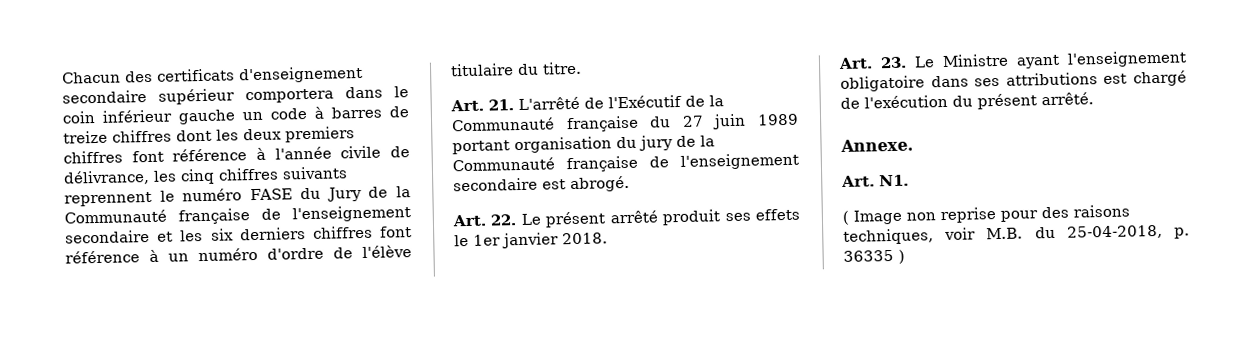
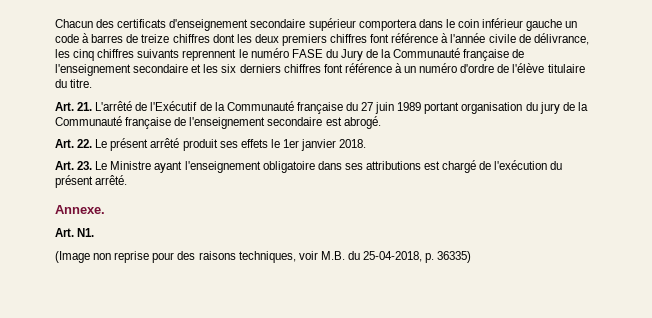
[842,209,903,225] ( Image -> [55,251,90,263] (Image
[843,249,905,264] 36335 ) -> [437,251,472,263] 36335)

